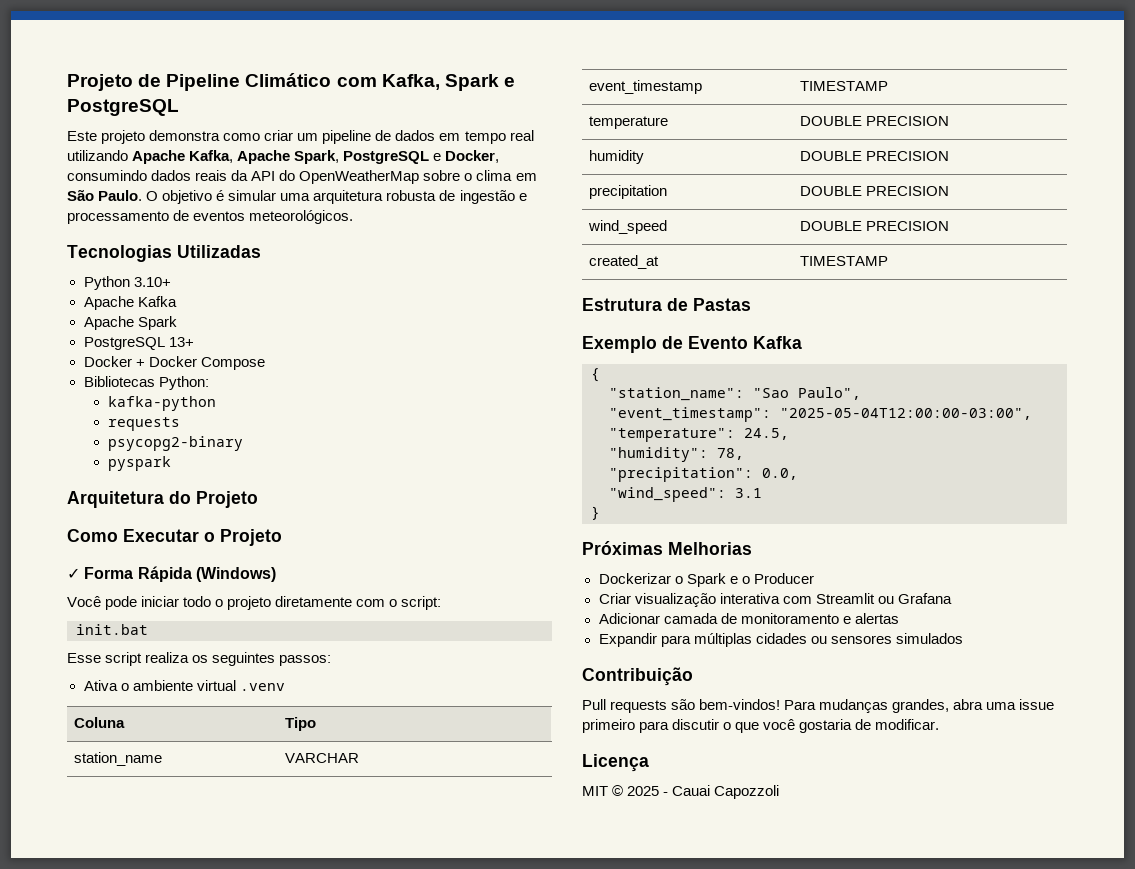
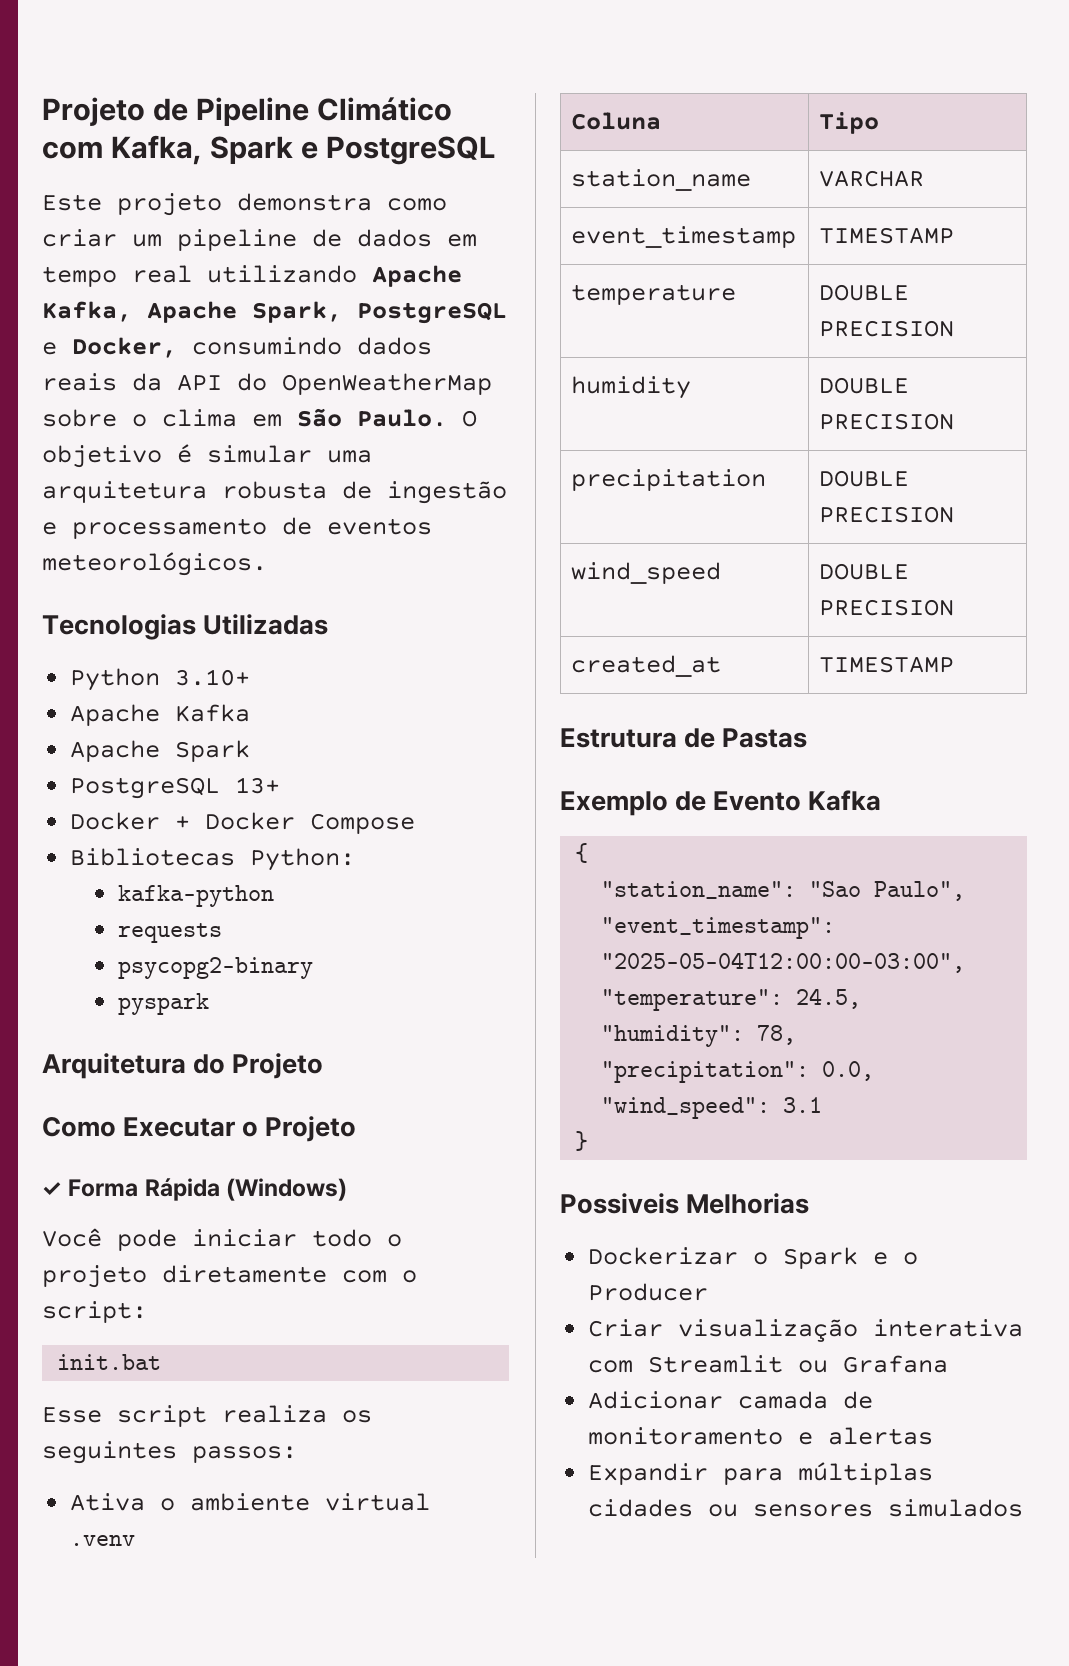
[582,541,663,555] Próximas -> [560,1193,679,1214] Possiveis
[582,667,693,686] [582,699,1055,713] [582,719,940,733] [582,754,649,772] [582,785,780,799] // Contribuição // Pull requests são bem-vindos! Para mudanças grandes, abra uma issue primeiro para discutir o que você gostaria de modificar. // Licença // MIT © 2025 - Cauai Capozzoli -> (1024, 1508) none

